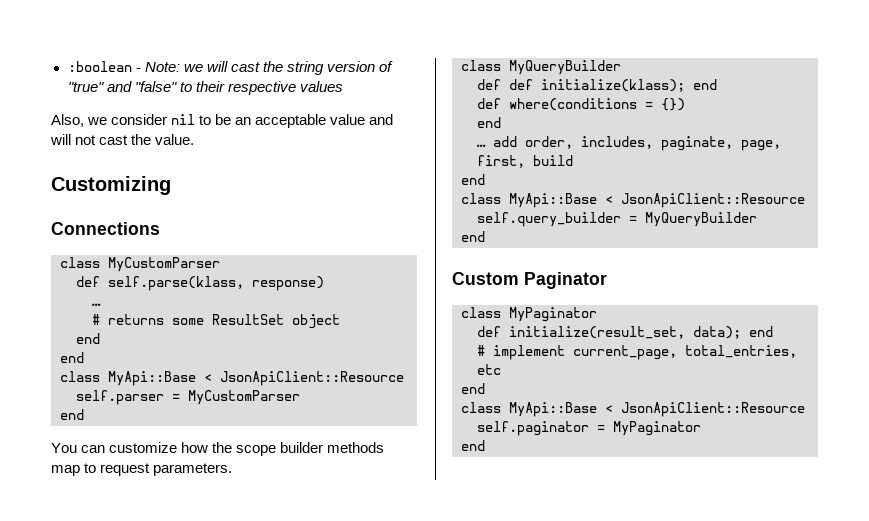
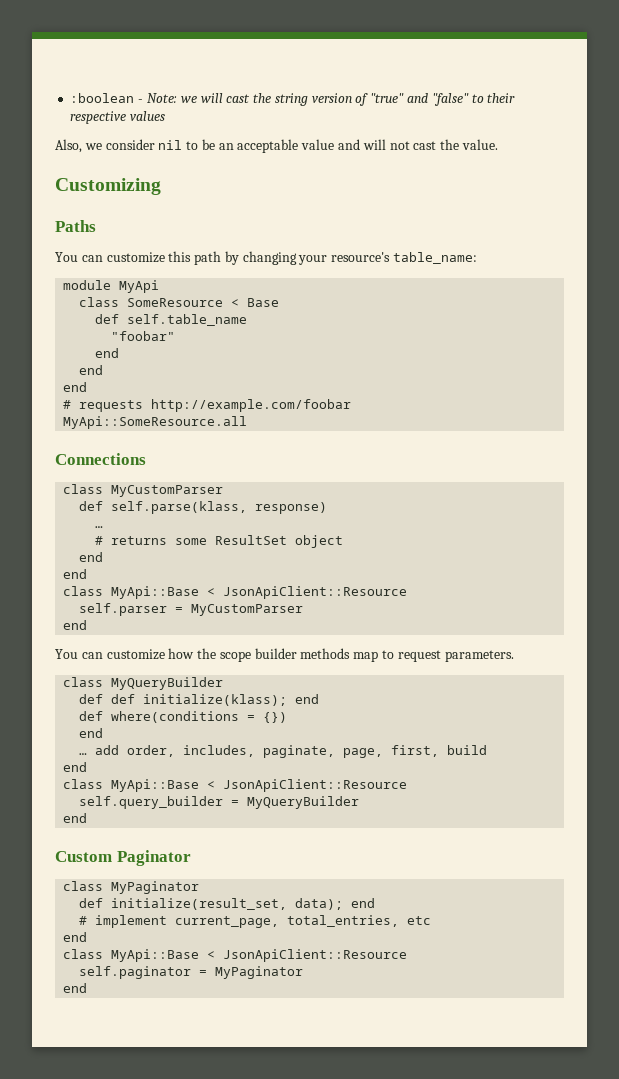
(171, 185) none -> [55,220,96,232] [55,251,478,265] [63,280,160,293] [79,297,280,307] [95,314,248,326] [111,331,176,341] [95,348,120,358] [79,365,104,375] [63,382,88,392] [63,399,352,412] [63,416,248,429] // Paths // You can customize this path by changing your resource's table_name: // module MyApi // class SomeResource < Base // def self.table_name // "foobar" // end // end // end // # requests http://example.com/foobar // MyApi::SomeResource.all

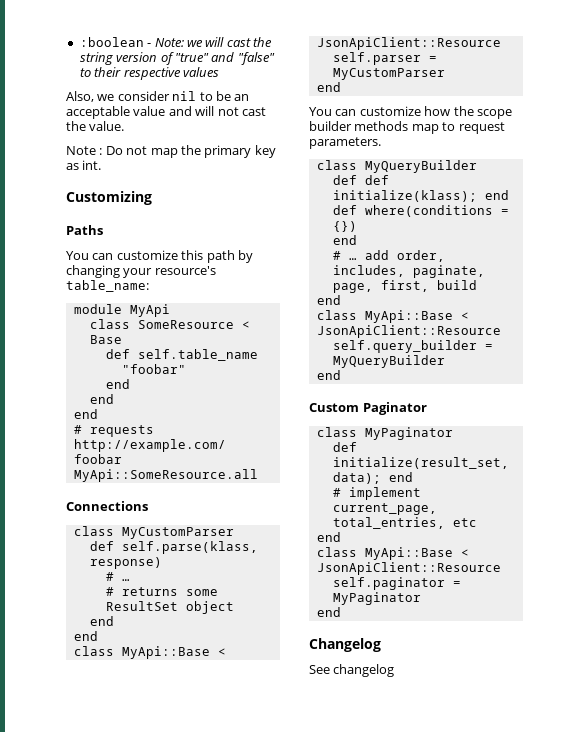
(498, 144) none -> [66,145,276,158] [66,160,102,170] // Note : Do not map the primary key as int.
(328, 508) none -> [105,572,114,581] #
(104, 733) none -> [332,251,341,260] #
(88, 988) none -> [309,638,381,652] [309,664,395,677] // Changelog // See changelog

